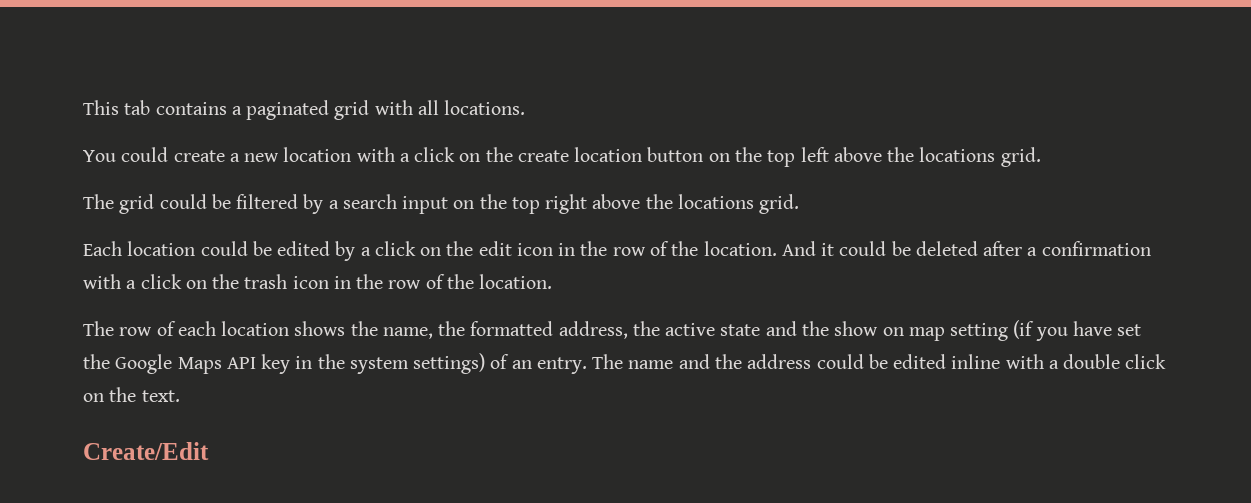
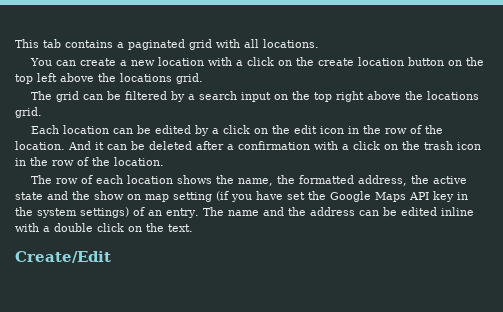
[121,147,169,162] could -> [55,60,76,66] can
[159,194,207,209] could -> [82,94,103,100] can
[200,241,248,256] could -> [112,128,133,134] can
[839,241,887,256] could -> [107,144,127,150] can
[816,354,864,369] could -> [358,210,379,216] can

